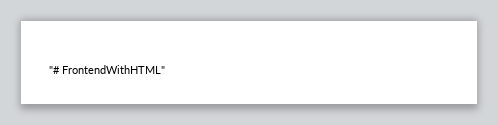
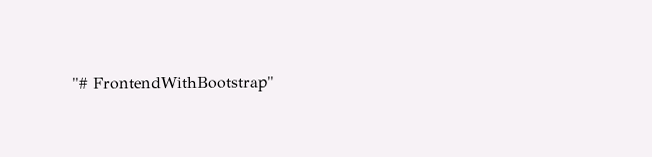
[62,65,165,74] FrontendWithHTML" -> [92,76,275,93] FrontendWithBootstrap"

